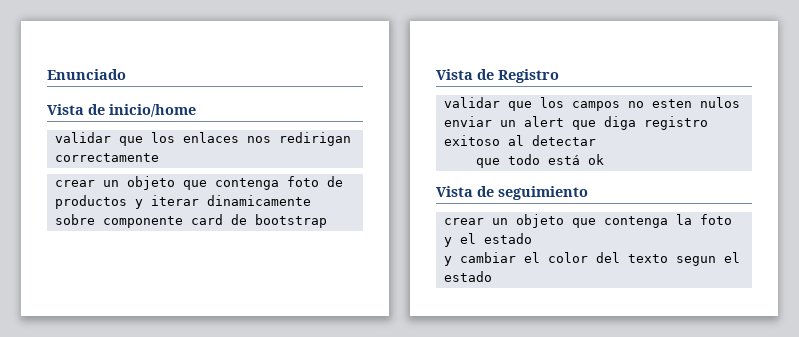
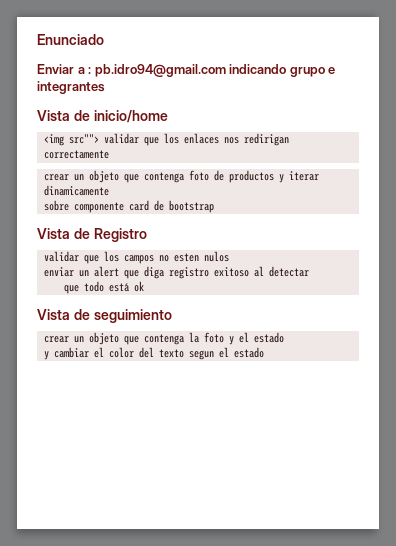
(126, 74) none -> [37,64,336,77] [37,81,105,94] // Enviar a : pb.idro94@gmail.com indicando grupo e integrantes
(196, 110) none -> [43,134,99,146] <img src"">

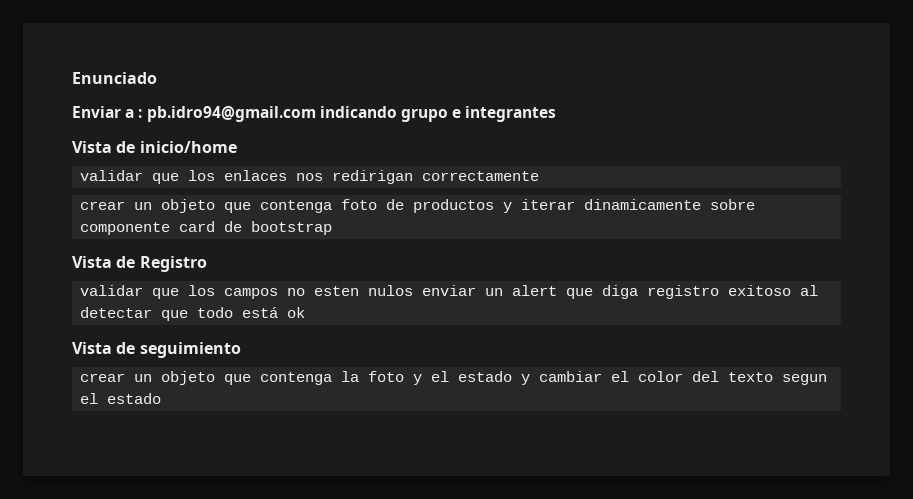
[43,134,99,146] <img src""> -> (237, 147) none
(109, 190) // -> (702, 204) none
(229, 256) // -> (414, 290) none
(309, 271) // -> (153, 312) none
(284, 337) // -> (513, 376) none

